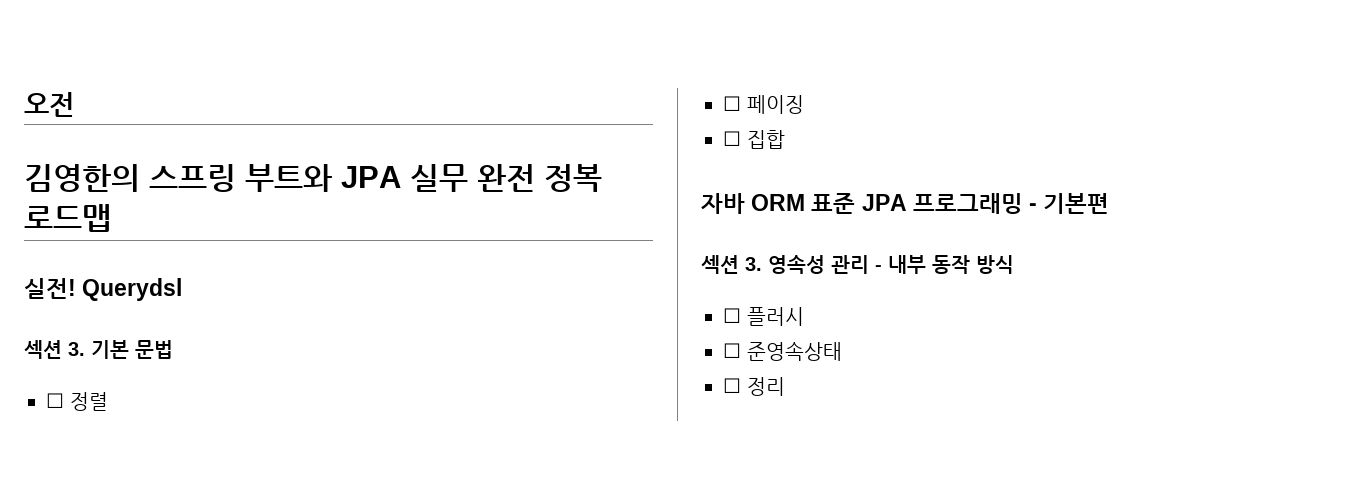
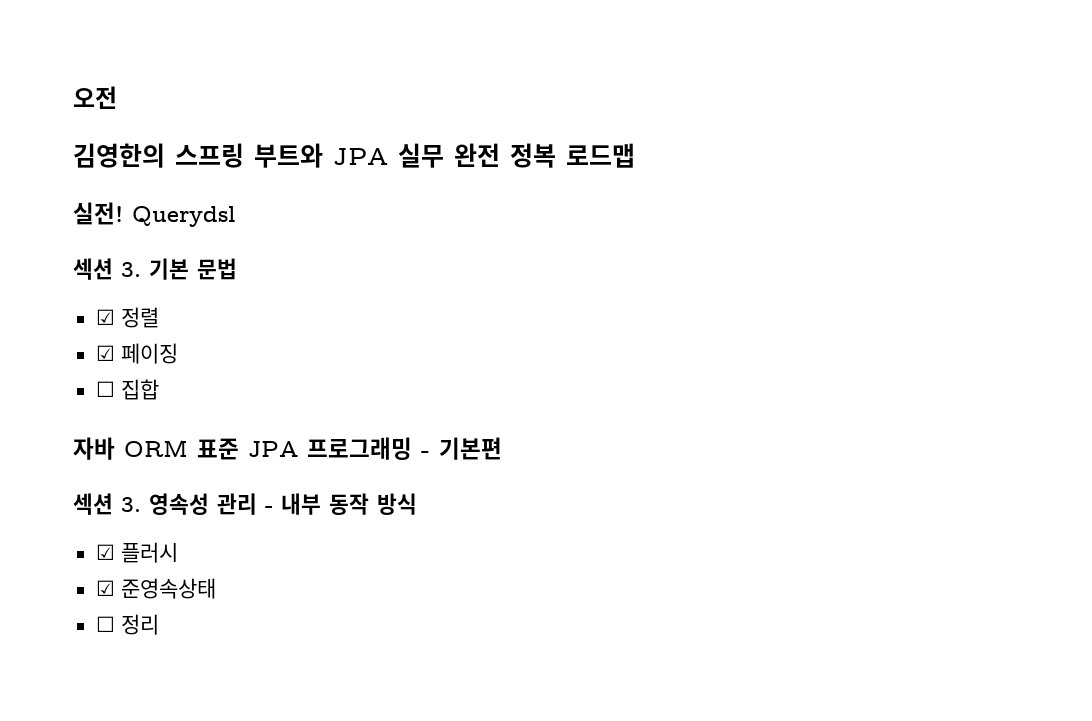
[46,393,64,408] ☐ -> [96,309,116,325] ☑
[723,96,741,111] ☐ -> [96,345,116,361] ☑
[723,308,741,323] ☐ -> [96,544,116,560] ☑
[723,343,741,358] ☐ -> [96,580,116,596] ☑

